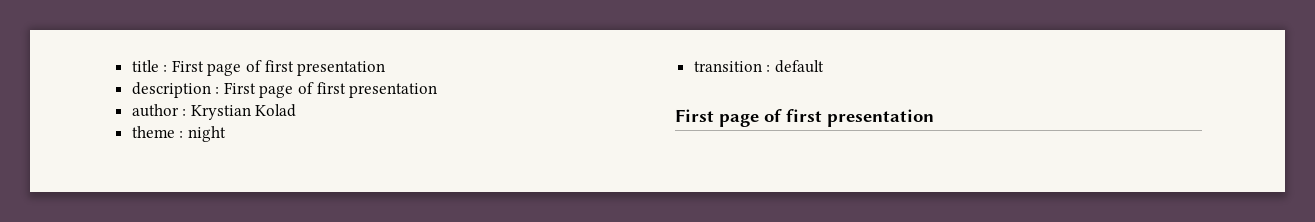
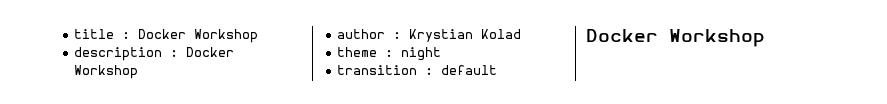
[171,60,386,76] [131,82,438,98] First page of first presentation // description : First page of first presentation -> [138,29,259,43] [74,47,235,61] [74,65,139,79] Docker Workshop // description : Docker Workshop
[675,109,934,127] First page of first presentation -> [586,29,765,47] Docker Workshop

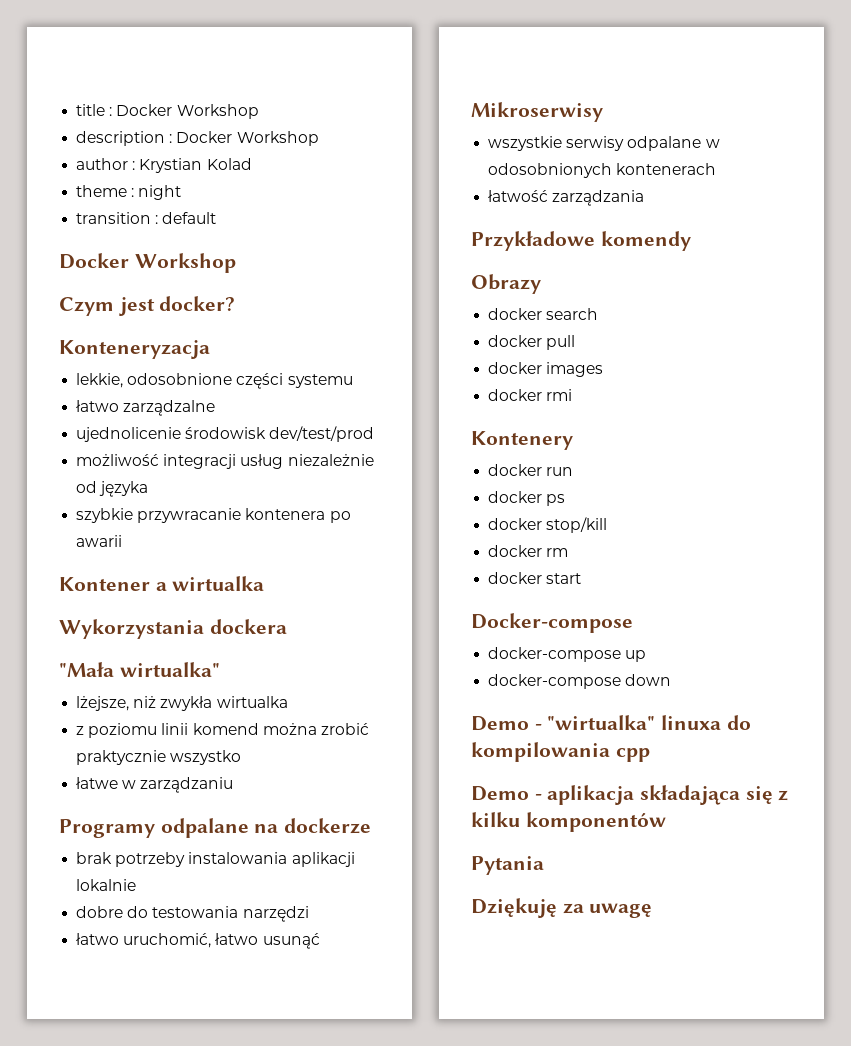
(765, 38) none -> [59,296,236,316] [59,340,210,359] [76,373,353,389] [76,400,216,416] [76,426,375,442] [76,454,374,469] [76,481,149,497] [76,508,351,523] [76,535,123,547] [59,576,265,591] [59,619,287,639] [59,662,220,677] [76,696,288,711] [76,723,369,738] [76,750,242,765] [76,777,234,793] [59,818,372,838] [76,852,355,867] [76,879,137,891] [76,906,309,922] [76,933,320,949] [471,102,603,122] [488,136,720,151] [488,163,717,178] [488,190,645,206] [471,231,691,251] [471,274,541,294] [488,308,599,320] [488,335,576,350] [488,362,604,377] [488,389,573,401] [471,431,573,450] [488,464,574,476] [488,491,566,506] [488,517,608,533] [488,545,569,557] [488,572,582,584] [471,613,633,633] [488,647,647,662] [488,674,672,689] [471,715,751,731] [471,742,650,762] [471,785,789,805] [471,812,666,832] [471,856,544,875] [471,898,653,918] // Czym jest docker? // Konteneryzacja // lekkie, odosobnione części systemu // łatwo zarządzalne // ujednolicenie środowisk dev/test/prod // możliwość integracji usług niezależnie od języka // szybkie przywracanie kontenera po awarii // Kontener a wirtualka // Wykorzystania dockera // "Mała wirtualka" // lżejsze, niż zwykła wirtualka // z poziomu linii komend można zrobić praktycznie wszystko // łatwe w zarządzaniu // Programy odpalane na dockerze // brak potrzeby instalowania aplikacji lokalnie // dobre do testowania narzędzi // łatwo uruchomić, łatwo usunąć // Mikroserwisy // wszystkie serwisy odpalane w odosobnionych kontenerach // łatwość zarządzania // Przykładowe komendy // Obrazy // docker search // docker pull // docker images // docker rmi // Kontenery // docker run // docker ps // docker stop/kill // docker rm // docker start // Docker-compose // docker-compose up // docker-compose down // Demo - "wirtualka" linuxa do kompilowania cpp // Demo - aplikacja składająca się z kilku komponentów // Pytania // Dziękuję za uwagę

